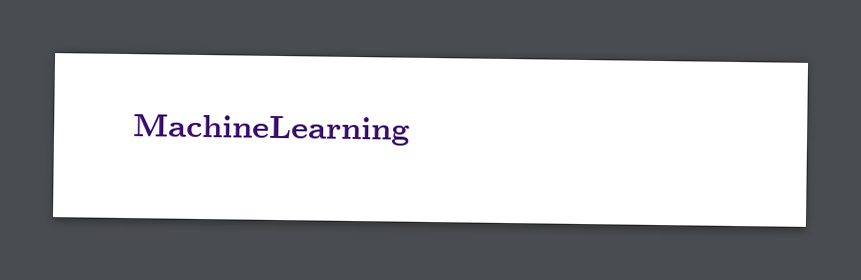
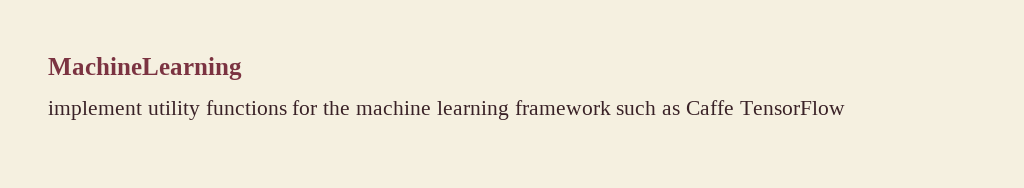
(410, 129) none -> [48,100,845,120] // implement utility functions for the machine learning framework such as Caffe TensorFlow

